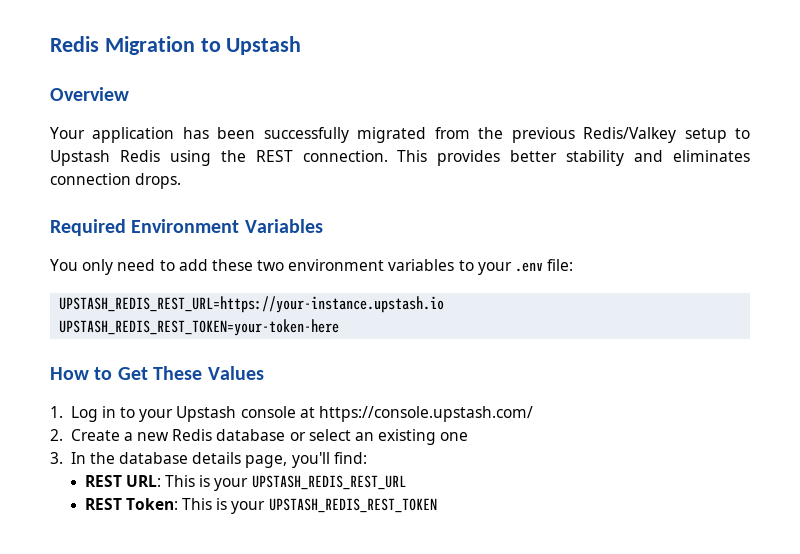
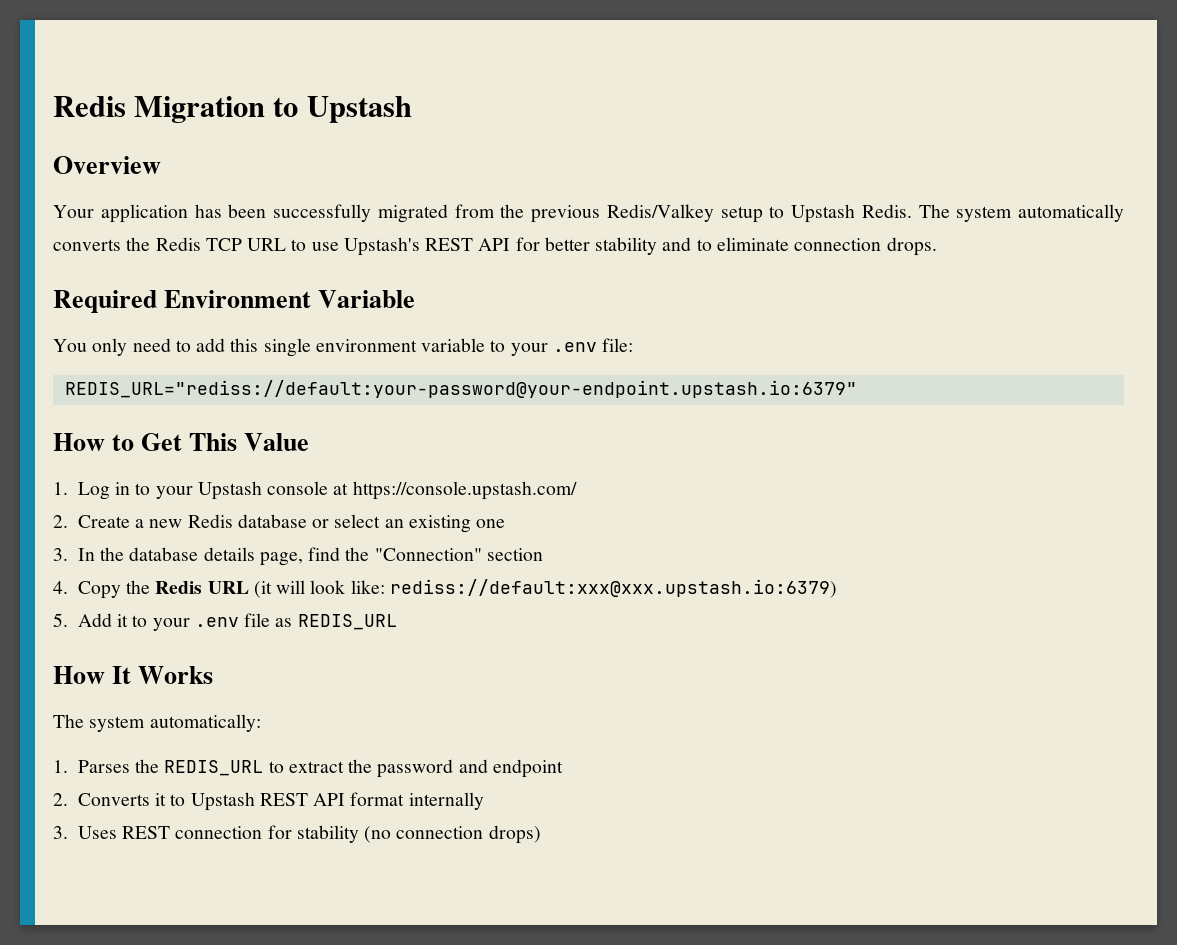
[119,150,501,166] Redis using the REST connection. This provides -> [861,204,1124,222] [53,237,540,256] Redis. The system automatically converts the Redis TCP URL to use Upstash's REST API for
[672,150,750,162] eliminates -> [696,237,789,251] to eliminate
[244,219,323,233] Variables -> [318,290,416,308] Variable
[211,259,455,271] these two environment variables -> [230,338,486,357] this single environment variable
[59,296,445,313] [59,319,340,336] UPSTASH_REDIS_REST_URL=https://your-instance.upstash.io // UPSTASH_REDIS_REST_TOKEN=your-token-here -> [64,380,857,398] REDIS_URL="rediss://default:your-password@your-endpoint.upstash.io:6379"
[153,366,264,380] These Values -> [189,433,310,451] This Value
[291,452,367,468] [84,475,406,491] [84,498,437,514] you'll find: // REST URL: This is your UPSTASH_REDIS_REST_URL // REST Token: This is your UPSTASH_REDIS_REST_TOKEN -> [308,547,543,561] [53,579,837,599] [53,613,397,631] [53,666,214,684] [53,714,261,732] [53,759,563,778] [53,792,484,811] [53,825,541,844] find the "Connection" section // 4. Copy the Redis URL (it will look like: rediss://default:xxx@xxx.upstash.io:6379) // 5. Add it to your .env file as REDIS_URL // How It Works // The system automatically: // 1. Parses the REDIS_URL to extract the password and endpoint // 2. Converts it to Upstash REST API format internally // 3. Uses REST connection for stability (no connection drops)

